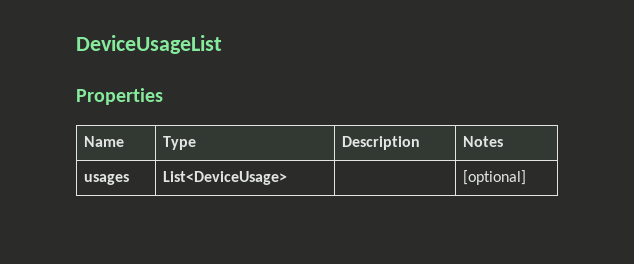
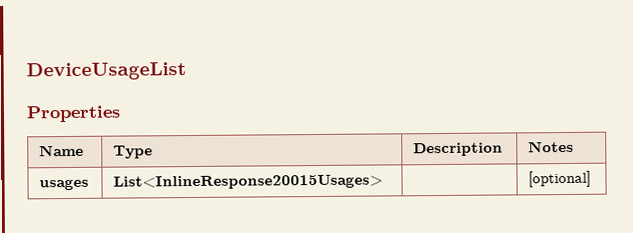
[163,171,288,185] List<DeviceUsage> -> [112,174,383,190] List<InlineResponse20015Usages>

